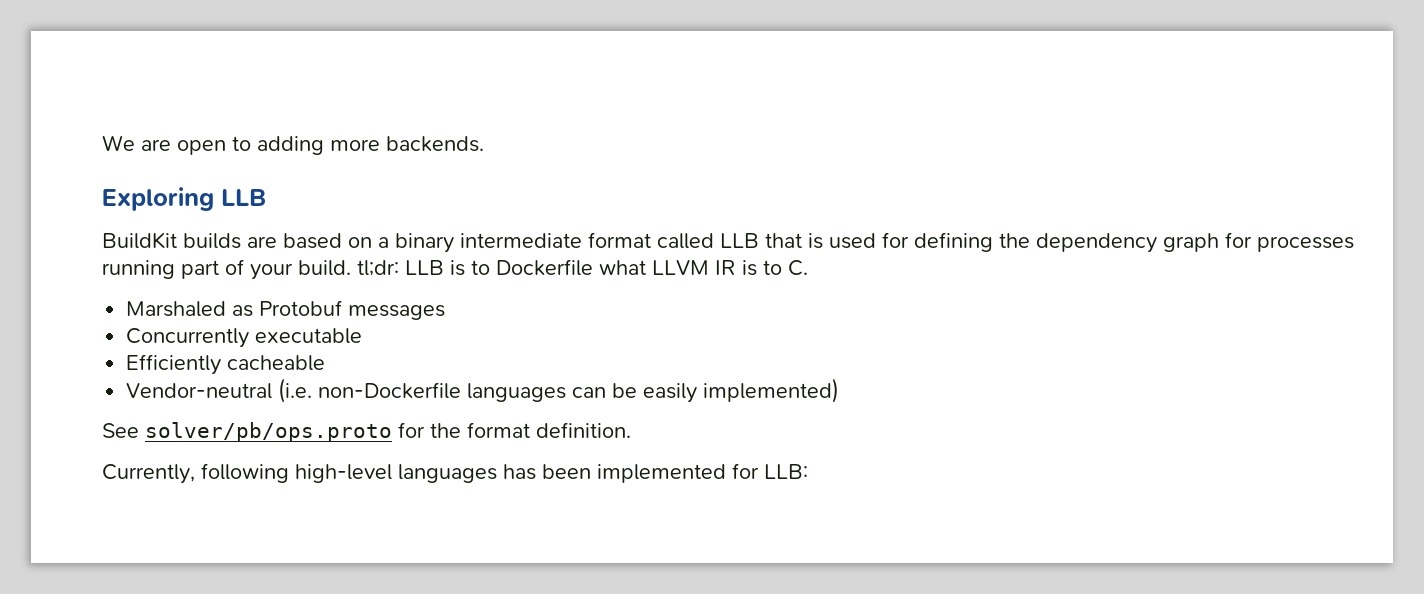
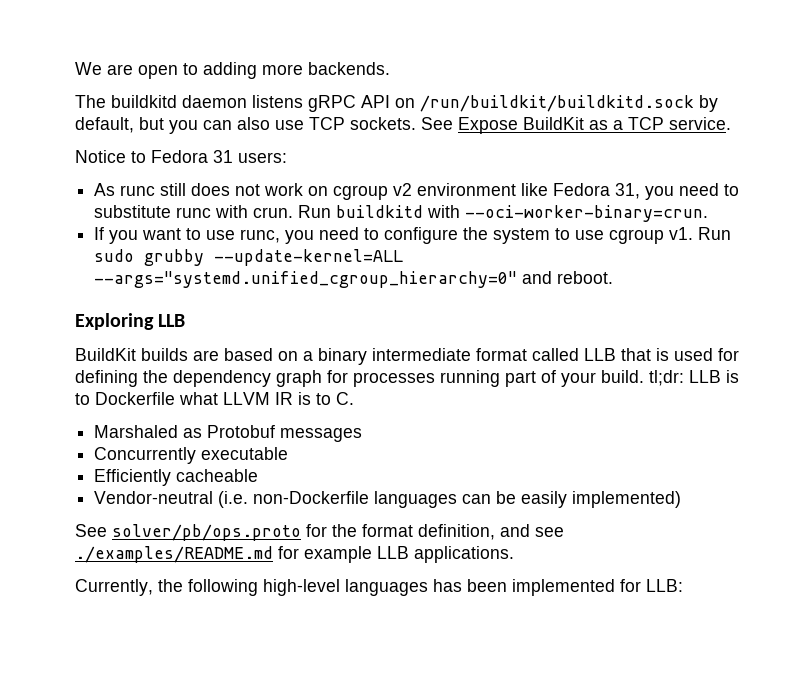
(484, 144) none -> [75,95,718,112] [75,117,731,134] [75,150,287,163] [94,183,740,200] [94,205,709,222] [94,227,732,244] [94,249,404,266] [94,271,614,288] // The buildkitd daemon listens gRPC API on /run/buildkit/buildkitd.sock by default, but you can also use TCP sockets. See Expose BuildKit as a TCP service. // Notice to Fedora 31 users: // As runc still does not work on cgroup v2 environment like Fedora 31, you need to substitute runc with crun. Run buildkitd with --oci-worker-binary=crun. // If you want to use runc, you need to configure the system to use cgroup v1. Run sudo grubby --update-kernel=ALL --args="systemd.unified_cgroup_hierarchy=0" and reboot.
[536,422,631,438] definition. -> [418,524,564,540] [75,546,514,563] definition, and see ./examples/README.md for example LLB applications.
(195, 474) none -> [158,579,183,592] the

